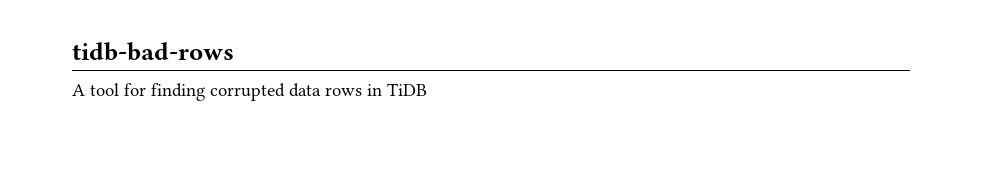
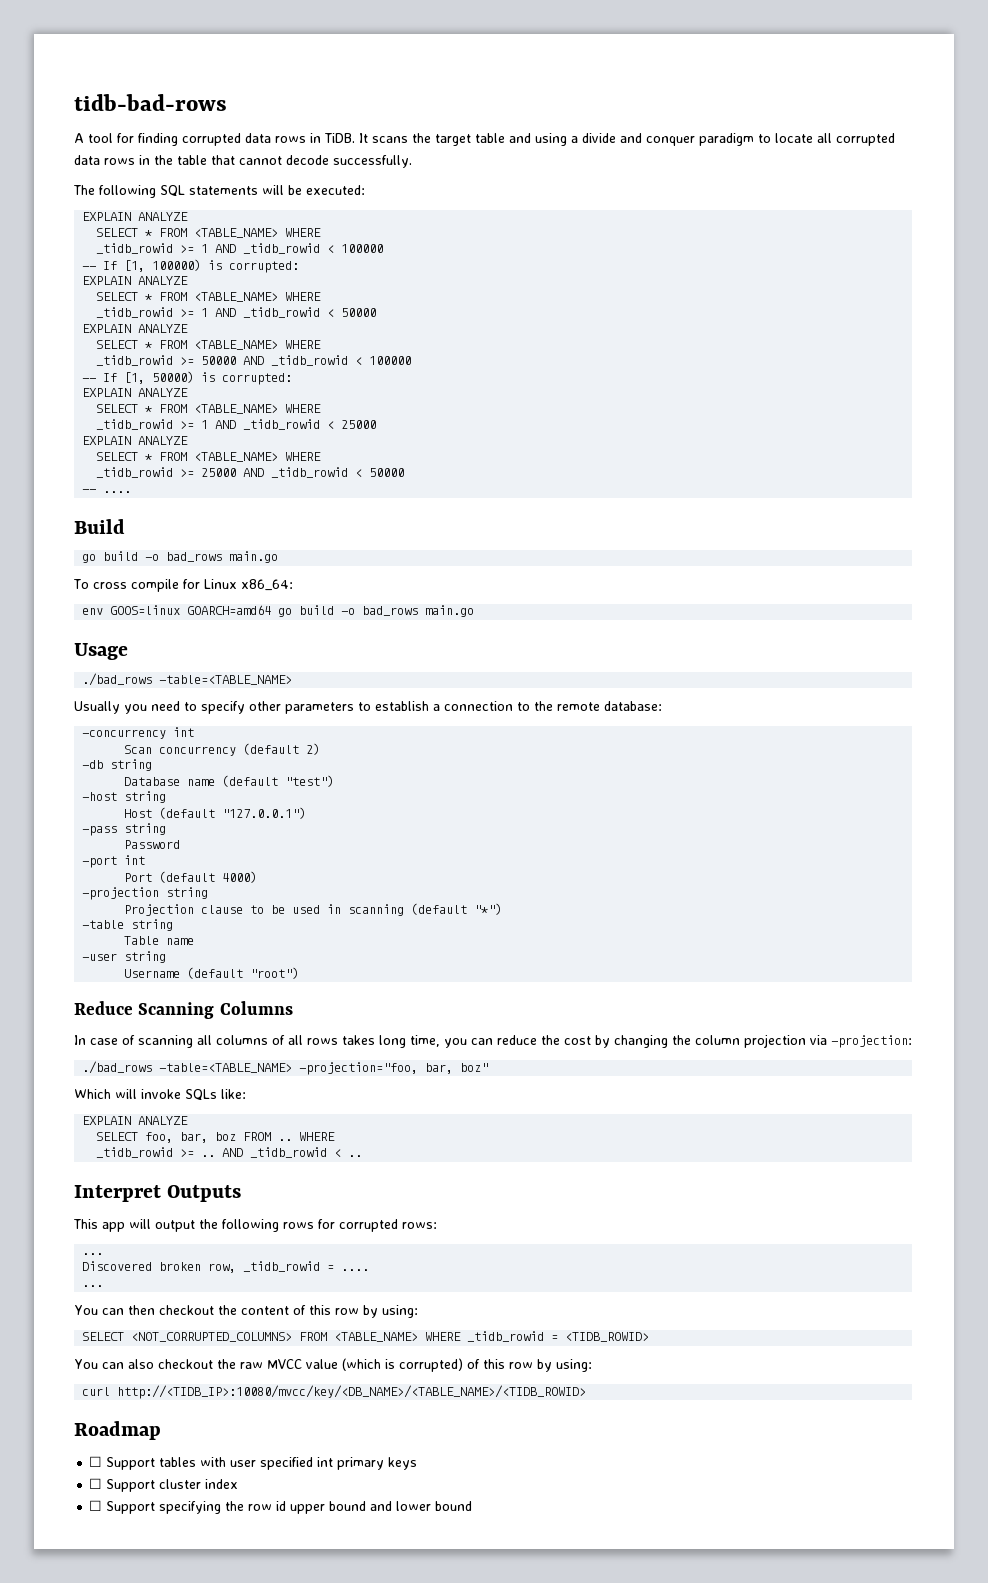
[387,83,427,96] TiDB -> [324,133,895,146] [74,155,412,168] [73,185,365,198] [82,212,189,221] [96,228,322,238] [96,243,384,254] [82,259,300,273] [82,276,189,285] [96,292,322,302] [96,307,377,318] [82,324,189,333] [96,340,322,350] [96,355,412,366] [82,371,293,385] [82,388,189,397] [96,404,322,414] [96,419,377,430] [82,436,189,445] [96,452,322,462] [96,467,405,478] [82,489,132,493] [74,519,125,534] [82,551,279,563] [73,579,293,592] [82,605,475,617] [74,643,128,660] [82,673,293,686] [74,701,662,714] [82,727,195,739] [124,743,321,756] [82,759,153,771] [124,775,335,787] [82,791,167,803] [124,807,307,819] [82,823,167,836] [124,840,181,849] [82,855,146,868] [124,871,258,883] [82,887,209,900] [124,903,503,916] [82,919,174,931] [124,936,195,945] [82,951,167,963] [124,967,300,979] [74,1001,293,1019] [74,1034,912,1048] [82,1061,489,1075] [74,1089,246,1101] [82,1116,189,1125] [96,1132,336,1143] [96,1147,363,1158] [74,1185,242,1202] [73,1219,437,1232] [82,1253,104,1255] [82,1261,370,1273] [82,1285,104,1287] [74,1305,418,1318] [82,1331,650,1342] [74,1358,592,1372] [82,1385,587,1399] [74,1421,161,1440] [89,1456,418,1470] [89,1478,239,1492] [89,1500,473,1514] TiDB. It scans the target table and using a divide and conquer paradigm to locate all corrupted data rows in the table that cannot decode successfully. // The following SQL statements will be executed: // EXPLAIN ANALYZE // SELECT * FROM <TABLE_NAME> WHERE // _tidb_rowid >= 1 AND _tidb_rowid < 100000 // -- If [1, 100000) is corrupted: // EXPLAIN ANALYZE // SELECT * FROM <TABLE_NAME> WHERE // _tidb_rowid >= 1 AND _tidb_rowid < 50000 // EXPLAIN ANALYZE // SELECT * FROM <TABLE_NAME> WHERE // _tidb_rowid >= 50000 AND _tidb_rowid < 100000 // -- If [1, 50000) is corrupted: // EXPLAIN ANALYZE // SELECT * FROM <TABLE_NAME> WHERE // _tidb_rowid >= 1 AND _tidb_rowid < 25000 // EXPLAIN ANALYZE // SELECT * FROM <TABLE_NAME> WHERE // _tidb_rowid >= 25000 AND _tidb_rowid < 50000 // -- .... // Build // go build -o bad_rows main.go // To cross compile for Linux x86_64: // env GOOS=linux GOARCH=amd64 go build -o bad_rows main.go // Usage // ./bad_rows -table=<TABLE_NAME> // Usually you need to specify other parameters to establish a connection to the remote database: // -concurrency int // Scan concurrency (default 2) // -db string // Database name (default "test") // -host string // Host (default "127.0.0.1") // -pass string // Password // -port int // Port (default 4000) // -projection string // Projection clause to be used in scanning (default "*") // -table string // Table name // -user string // Username (default "root") // Reduce Scanning Columns // In case of scanning all columns of all rows takes long time, you can reduce the cost by changing the column projection via -projection: // ./bad_rows -table=<TABLE_NAME> -projection="foo, bar, boz" // Which will invoke SQLs like: // EXPLAIN ANALYZE // SELECT foo, bar, boz FROM .. WHERE // _tidb_rowid >= .. AND _tidb_rowid < .. // Interpret Outputs // This app will output the following rows for corrupted rows: // ... // Discovered broken row, _tidb_rowid = .... // ... // You can then checkout the content of this row by using: // SELECT <NOT_CORRUPTED_COLUMNS> FROM <TABLE_NAME> WHERE _tidb_rowid = <TIDB_ROWID> // You can also checkout the raw MVCC value (which is corrupted) of this row by using: // curl http://<TIDB_IP>:10080/mvcc/key/<DB_NAME>/<TABLE_NAME>/<TIDB_ROWID> // Roadmap // ☐ Support tables with user specified int primary keys // ☐ Support cluster index // ☐ Support specifying the row id upper bound and lower bound

